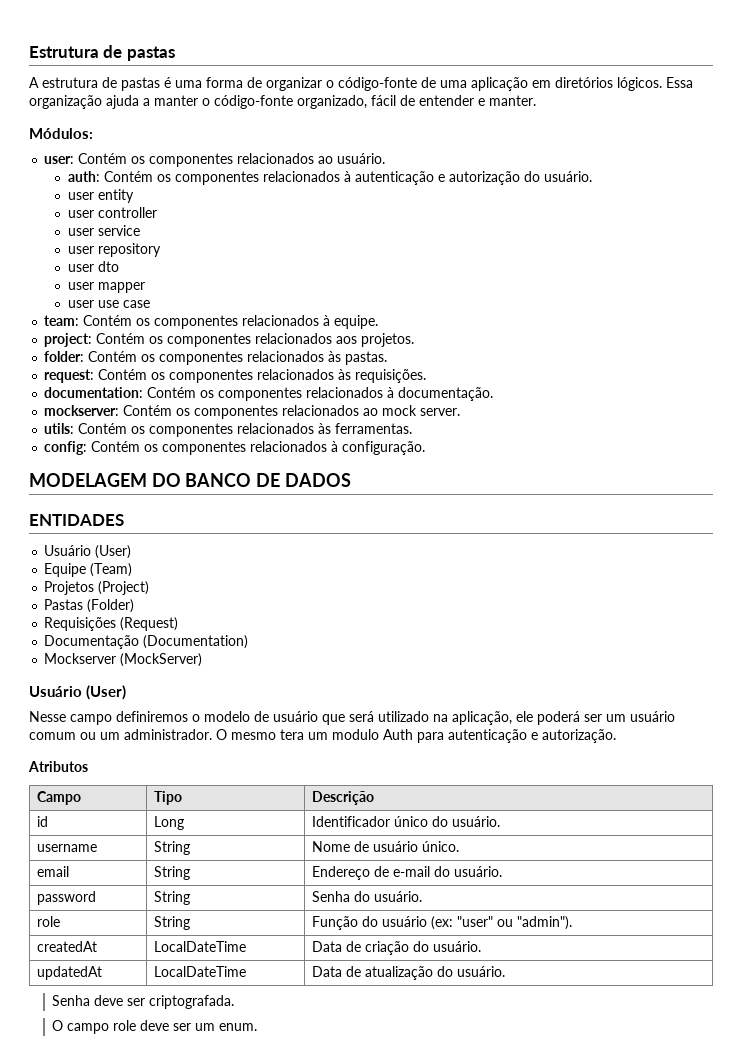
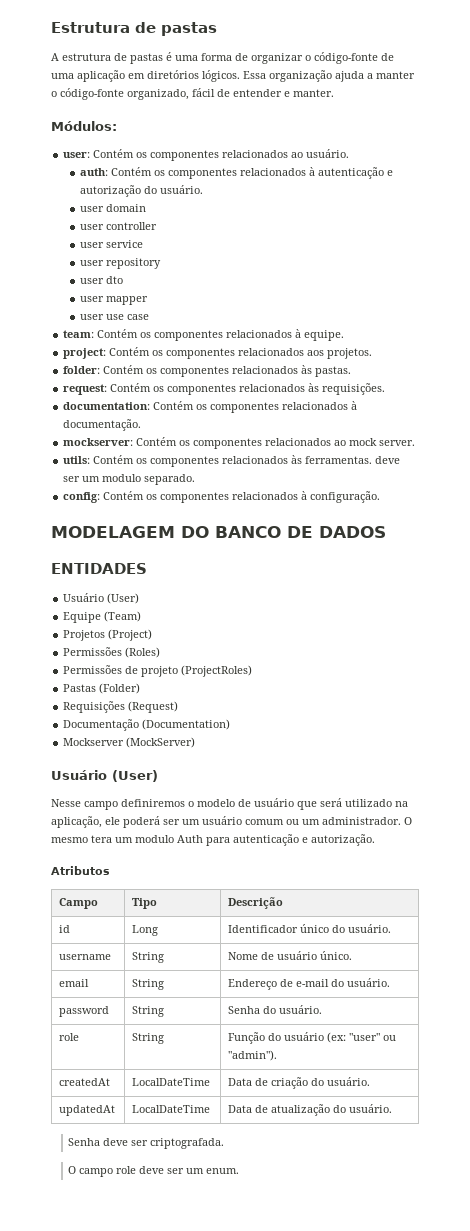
[97,189,134,203] entity -> [106,204,147,212] domain
(413, 428) none -> [375,456,401,464] [63,474,196,485] deve ser um modulo separado.
(150, 588) none -> [63,647,161,658] [63,665,253,677] // Permissões (Roles) // Permissões de projeto (ProjectRoles)

